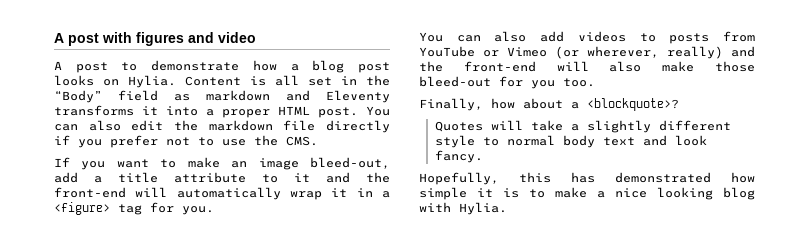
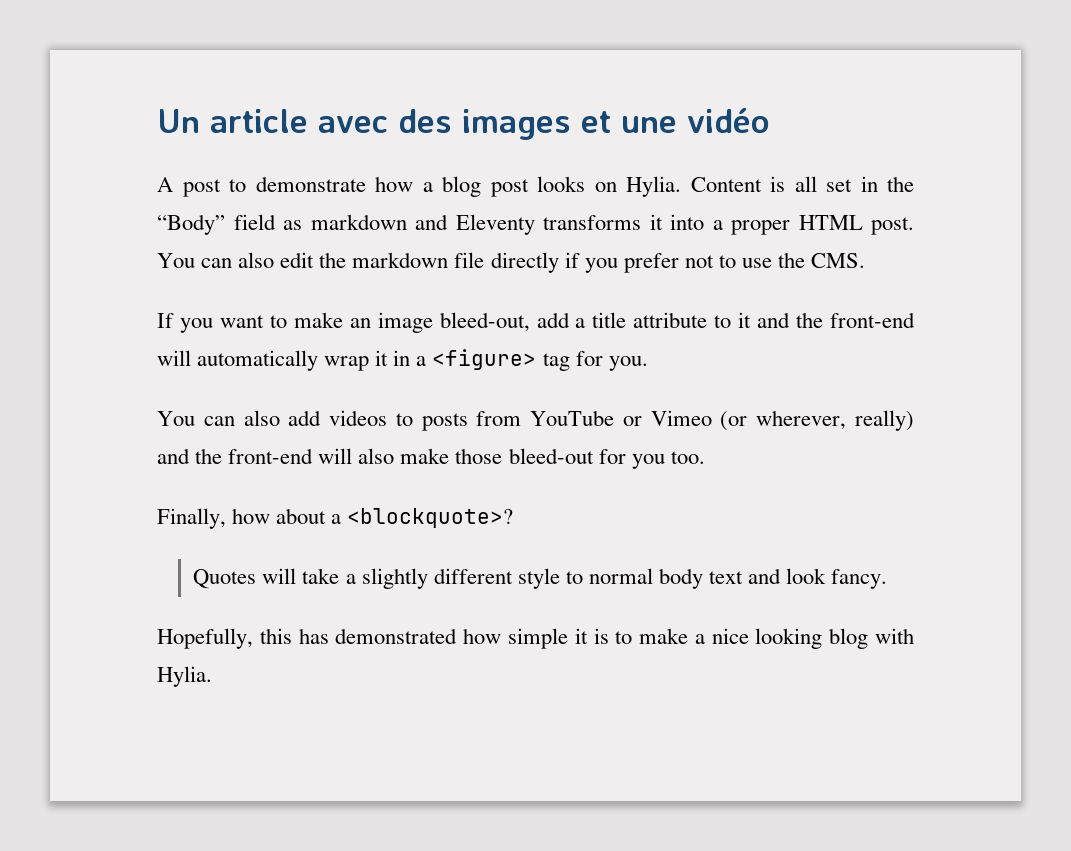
[54,32,256,46] A post with figures and video -> [157,108,770,140] Un article avec des images et une vidéo

